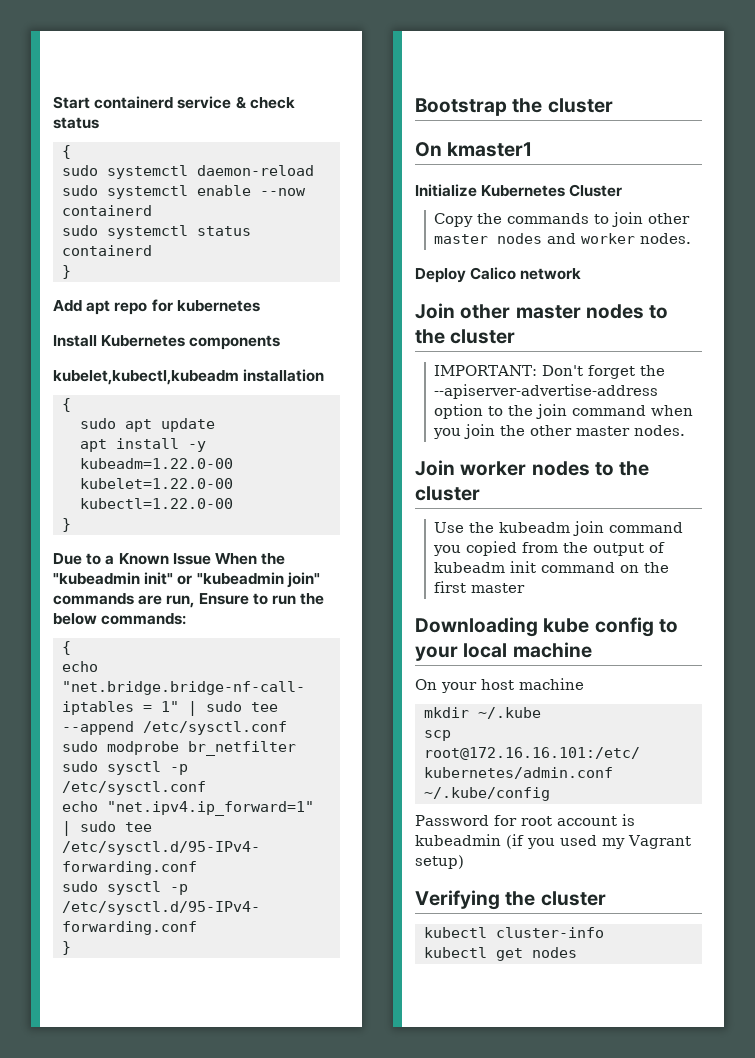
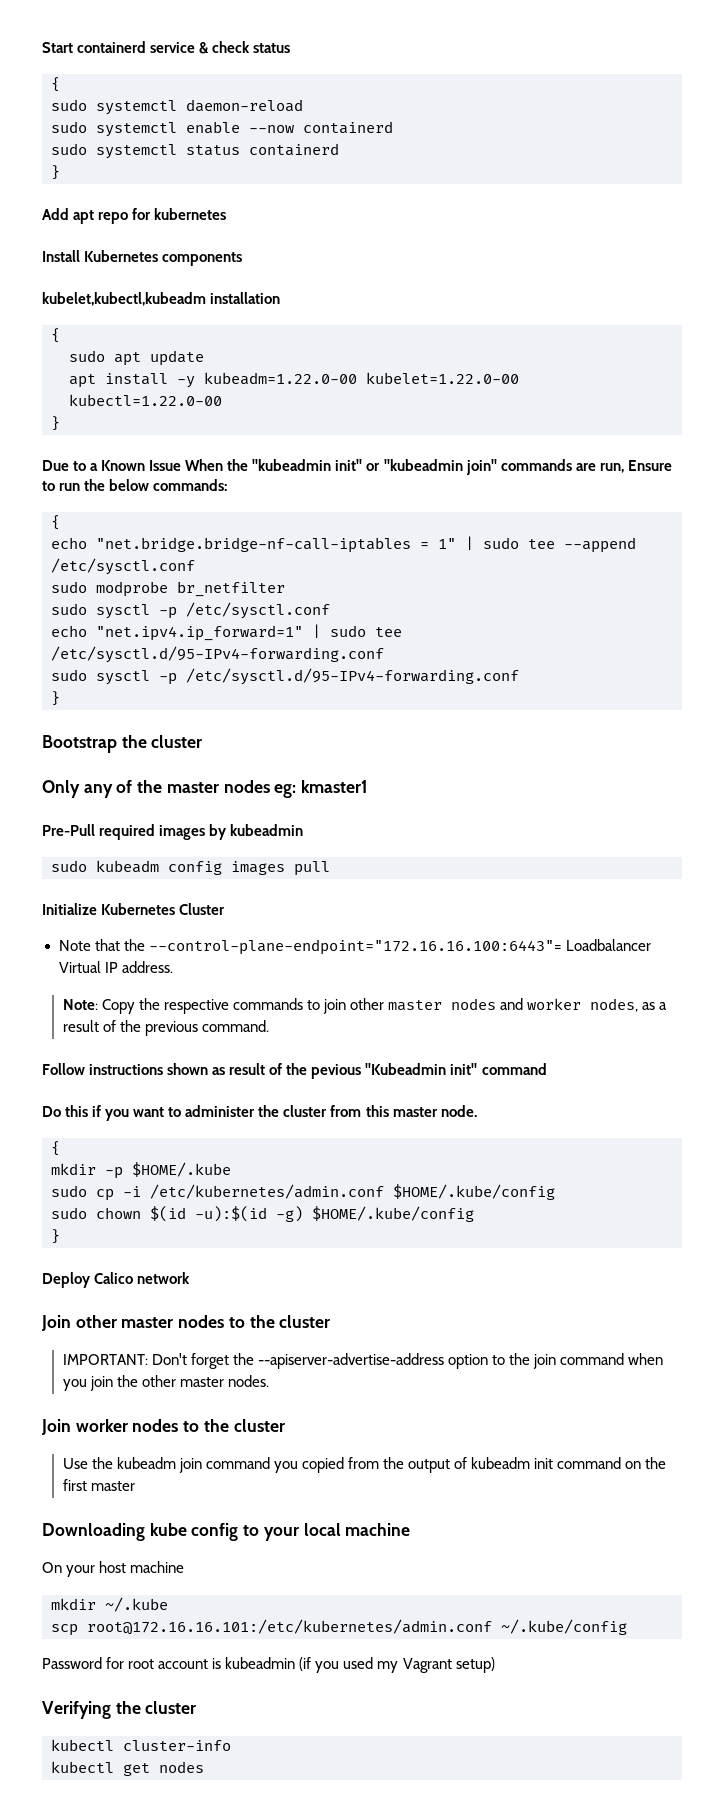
[415,142,533,157] [415,184,623,197] On kmaster1 // Initialize Kubernetes Cluster // -> [42,780,368,798] [42,824,304,840] [51,860,330,876] [42,903,226,915] [58,939,651,955] [58,961,173,973] [62,999,98,1010] Only any of the master nodes eg: kmaster1 // Pre-Pull required images by kubeadmin // sudo kubeadm config images pull // Initialize Kubernetes Cluster // Note that the --control-plane-endpoint="172.16.16.100:6443"= Loadbalancer Virtual IP address. // Note:
(503, 218) none -> [163,999,229,1014] respective
[640,233,692,244] nodes. -> [590,998,668,1012] [62,1020,269,1036] [42,1063,547,1079] [42,1105,477,1121] [51,1141,60,1156] [51,1162,231,1179] [51,1184,555,1201] [51,1206,474,1222] [51,1229,60,1244] nodes, as a result of the previous command. // Follow instructions shown as result of the pevious "Kubeadmin init" command // Do this if you want to administer the cluster from this master node. // { // mkdir -p $HOME/.kube // sudo cp -i /etc/kubernetes/admin.conf $HOME/.kube/config // sudo chown $(id -u):$(id -g) $HOME/.kube/config // }

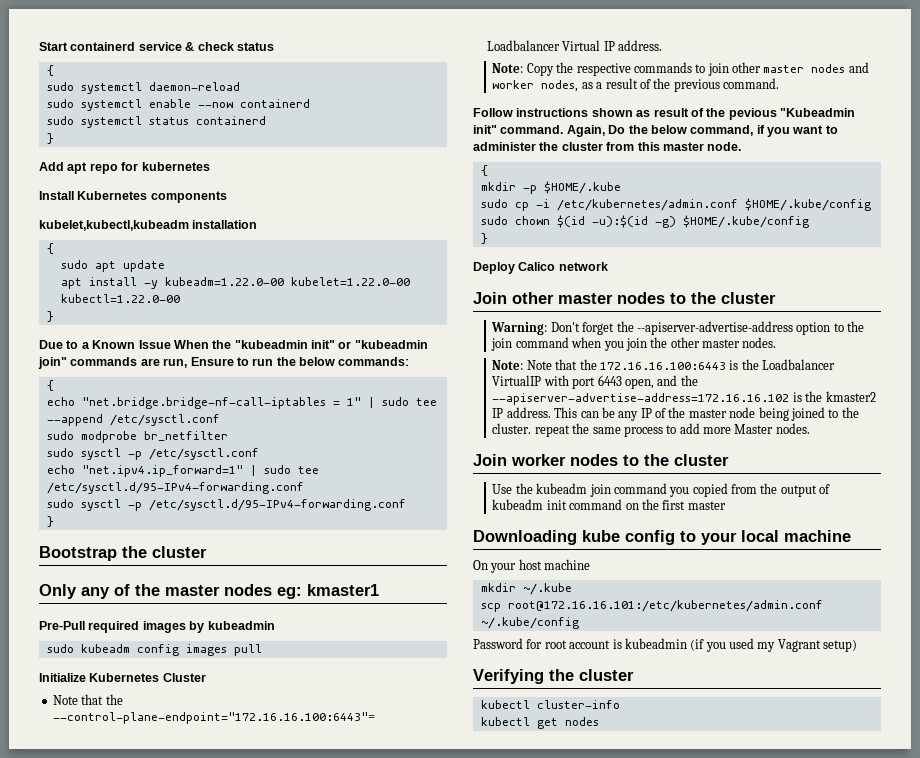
[481,1063,547,1075] [42,1105,89,1117] command // Do this -> [500,125,754,137] command. Again, Do the below command,
[62,1354,148,1365] IMPORTANT: -> [491,322,548,335] Warning:
(269, 1381) none -> [492,359,836,370] [492,375,698,389] [492,391,876,405] [492,407,859,421] [492,423,810,437] // Note: Note that the 172.16.16.100:6443 is the Loadbalancer VirtualIP with port 6443 open, and the --apiserver-advertise-address=172.16.16.102 is the kmaster2 IP address. This can be any IP of the master node being joined to the cluster. repeat the same process to add more Master nodes.

